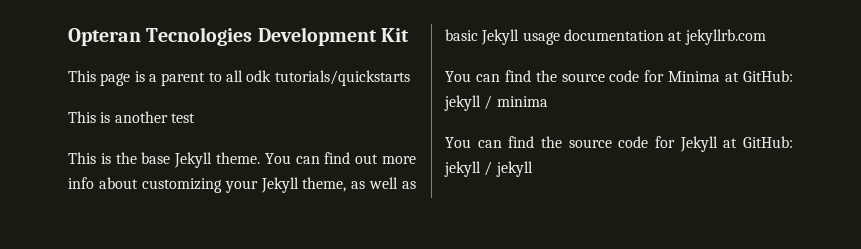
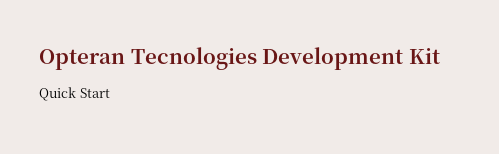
[68,70,410,86] [68,111,195,123] [68,152,417,168] [68,177,416,193] [445,29,766,45] [445,70,793,82] [444,95,548,111] [445,136,793,152] [444,161,533,177] This page is a parent to all odk tutorials/quickstarts // This is another test // This is the base Jekyll theme. You can find out more info about customizing your Jekyll theme, as well as basic Jekyll usage documentation at jekyllrb.com // You can find the source code for Minima at GitHub: jekyll / minima // You can find the source code for Jekyll at GitHub: jekyll / jekyll -> [39,87,110,101] Quick Start

